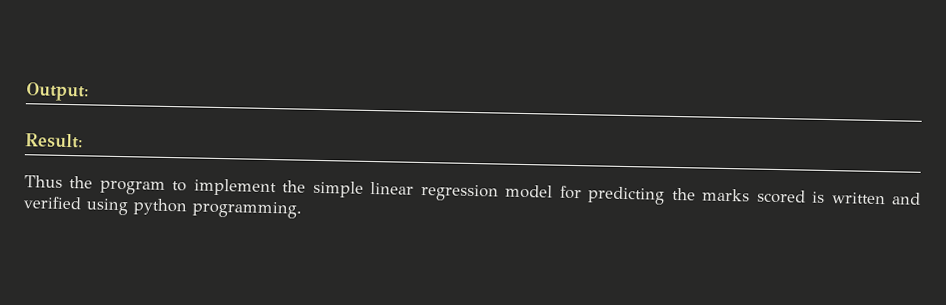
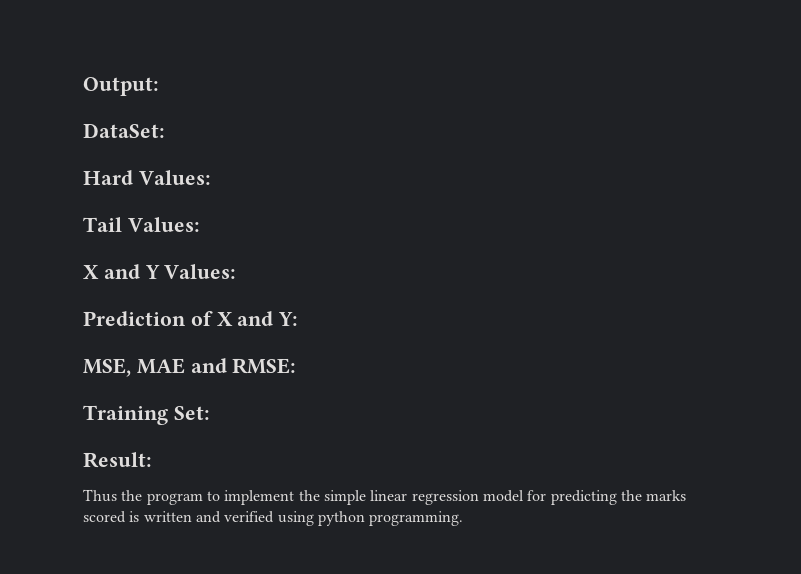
(89, 92) none -> [83,123,165,138] [83,170,211,185] [83,217,200,232] [83,264,237,279] [83,311,299,326] [83,358,297,377] [83,405,210,425] // DataSet: // Hard Values: // Tail Values: // X and Y Values: // Prediction of X and Y: // MSE, MAE and RMSE: // Training Set:

